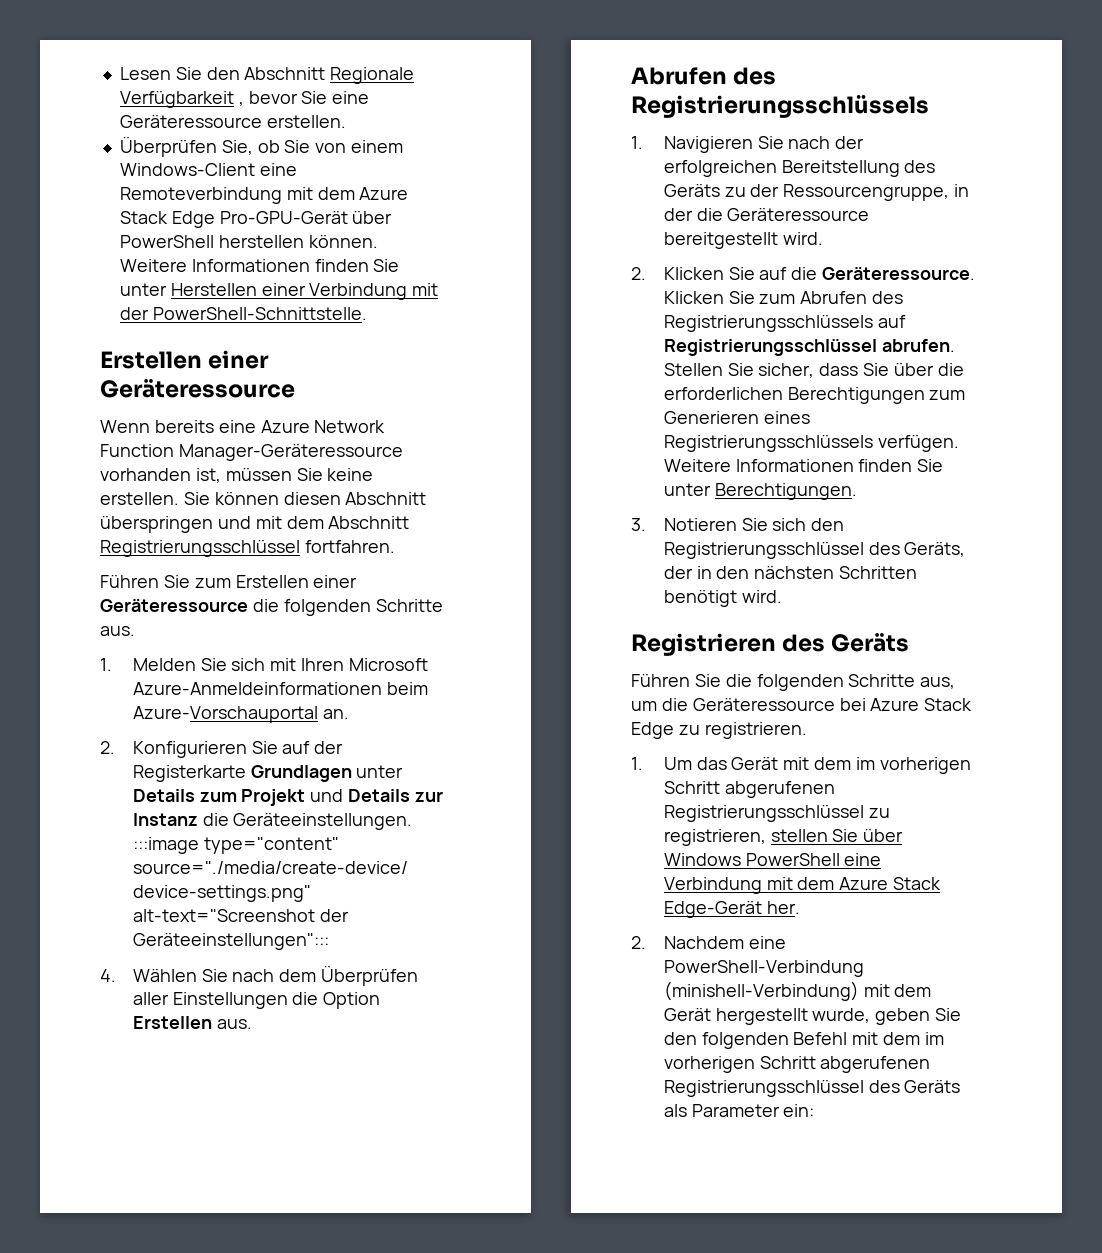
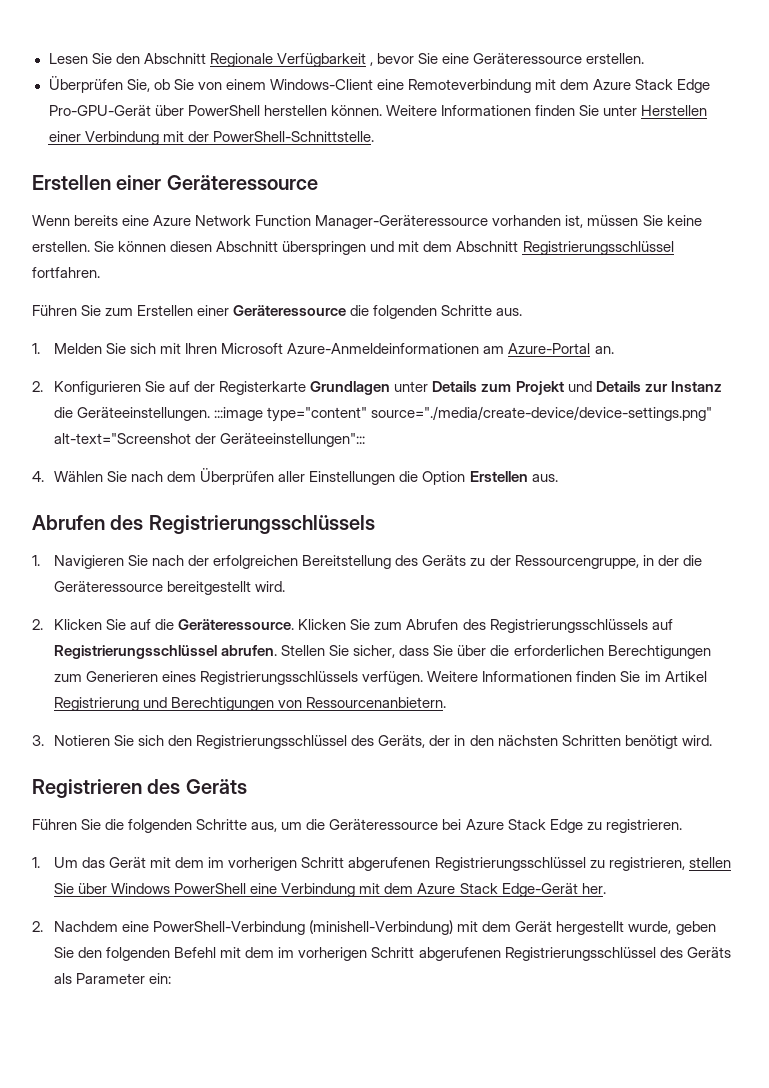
[386,682,428,695] [132,706,318,723] beim Azure-Vorschauportal -> [483,343,591,354] am Azure-Portal
[663,483,857,500] unter Berechtigungen. -> [644,671,707,682] [54,697,447,711] im Artikel Registrierung und Berechtigungen von Ressourcenanbietern.

